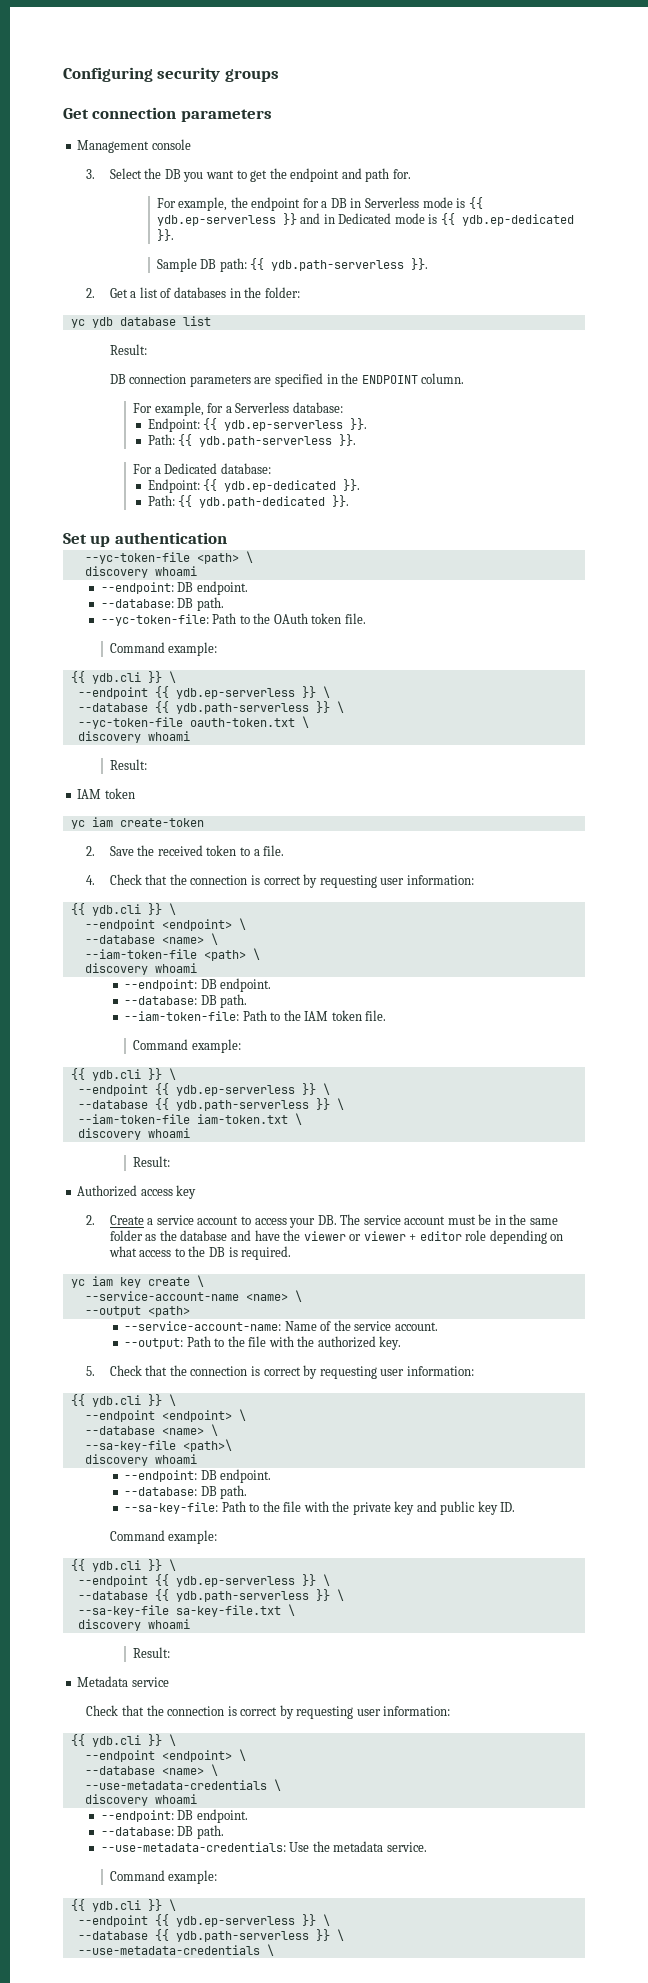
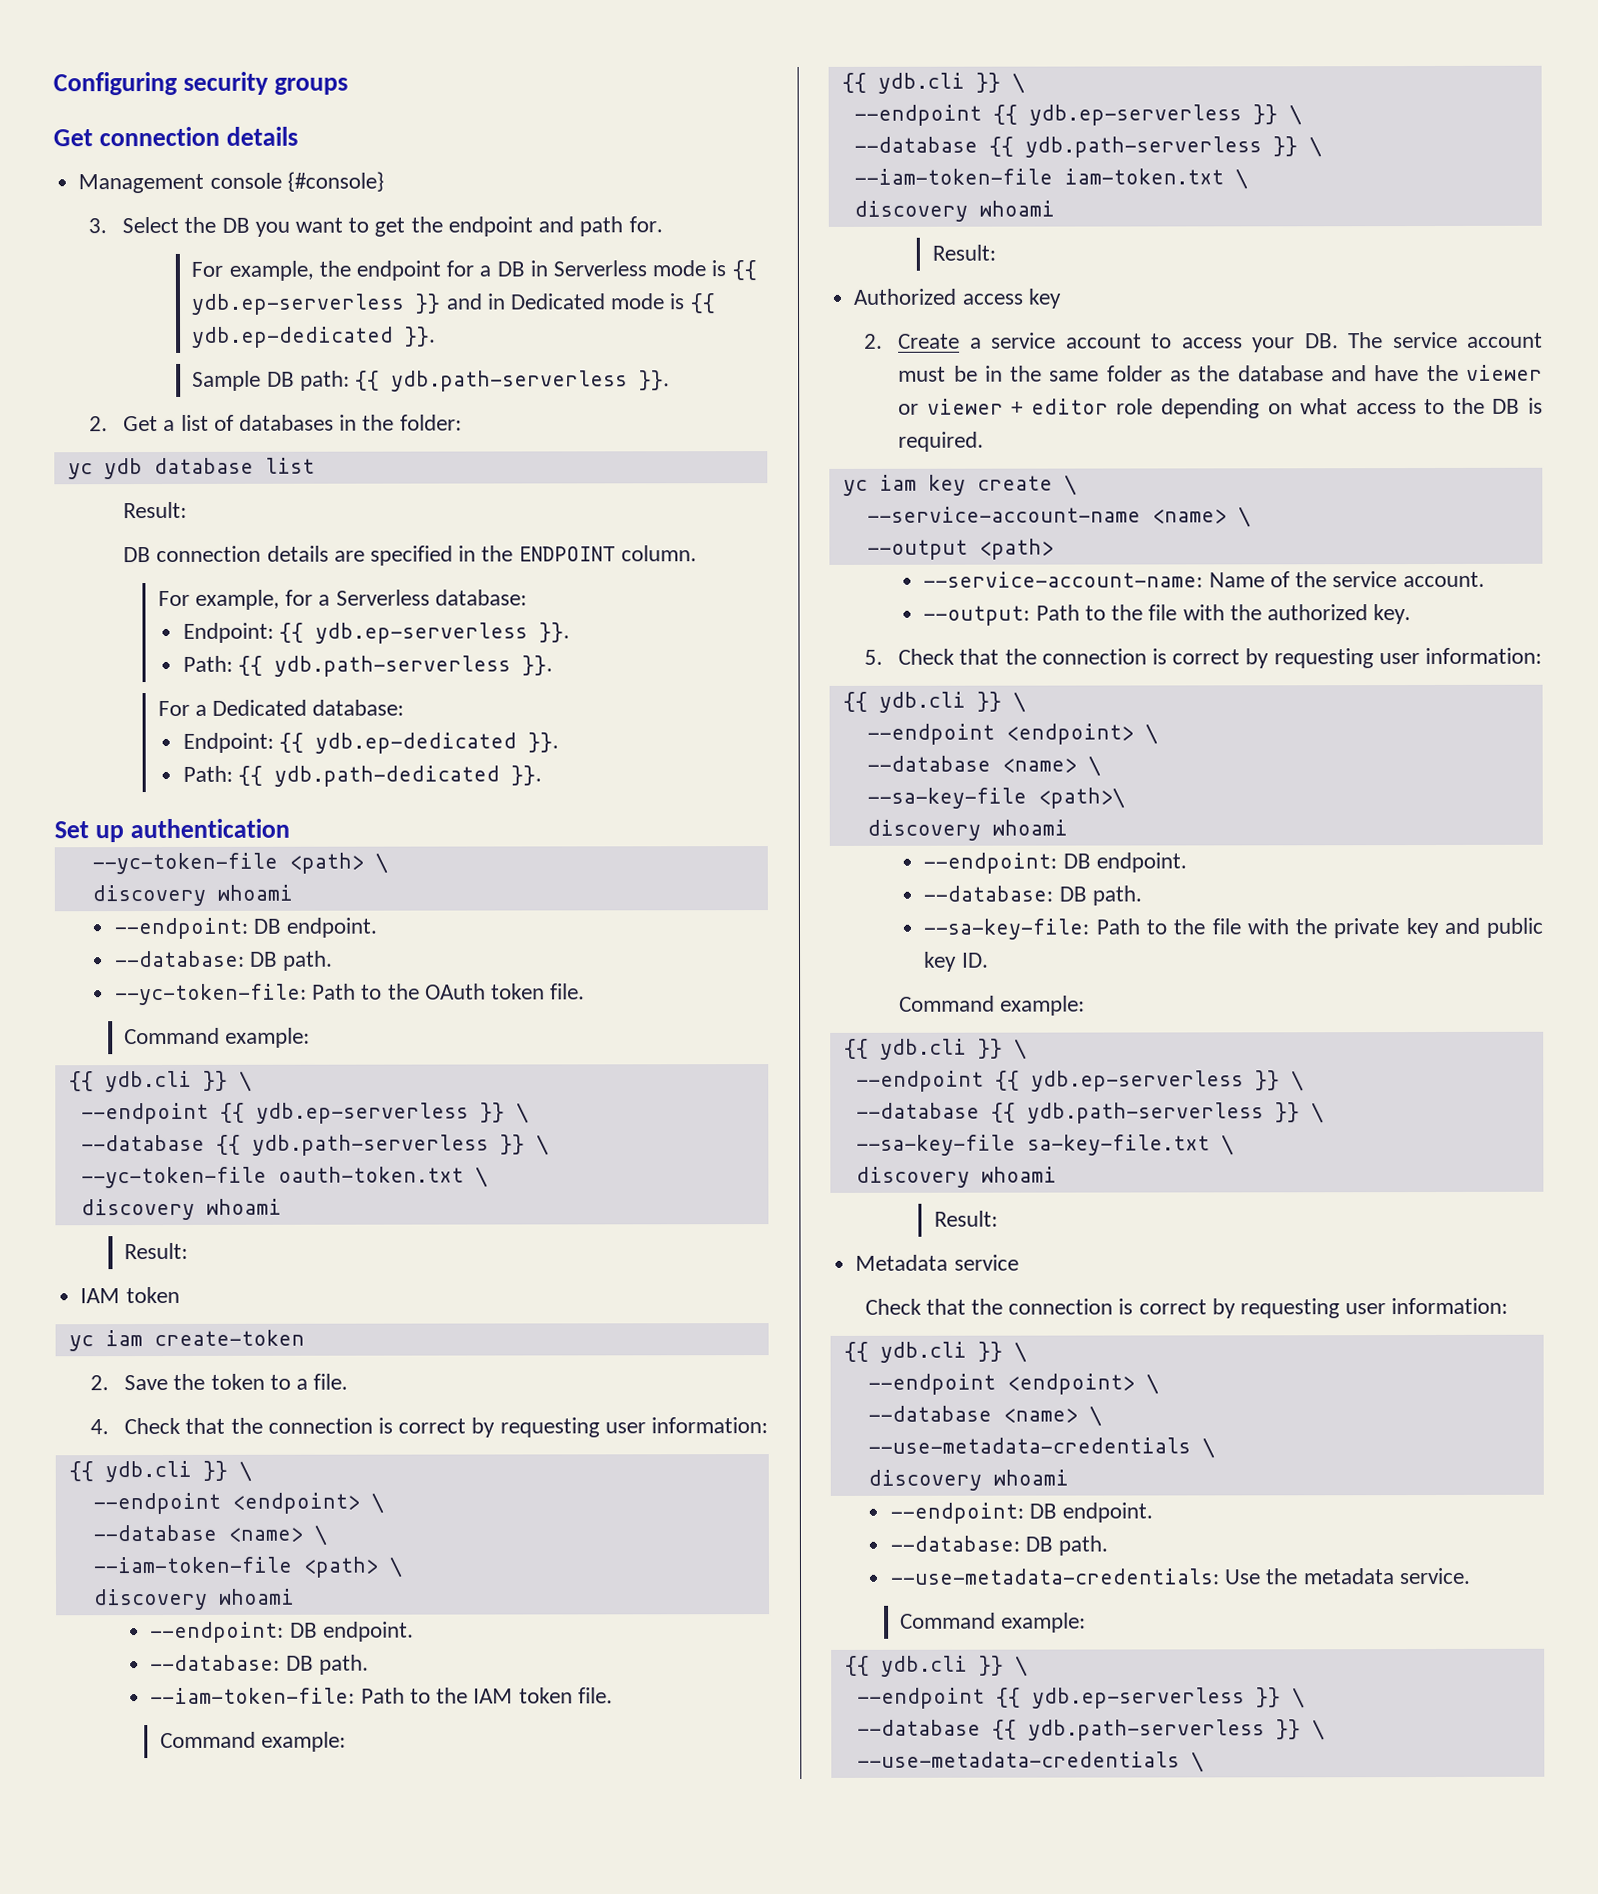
[180,109,272,122] parameters -> [225,126,298,146] details
(191, 144) none -> [286,171,384,192] {#console}
[189,375,251,387] parameters -> [266,545,329,562] details
[157,845,203,856] received -> (206, 1381) none

